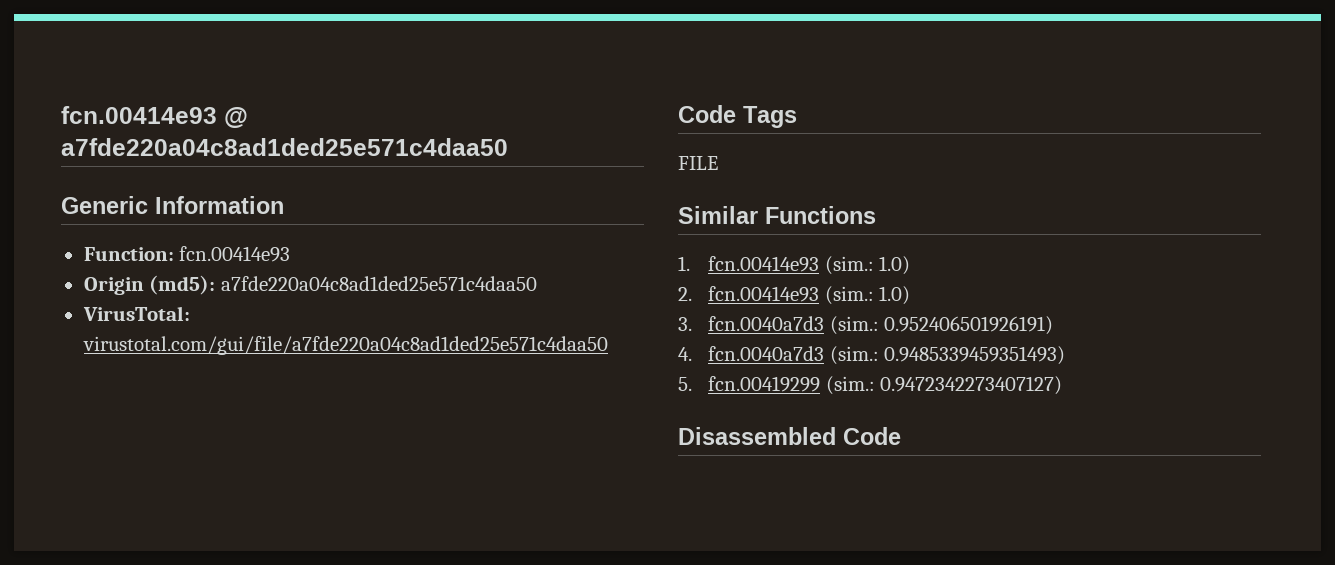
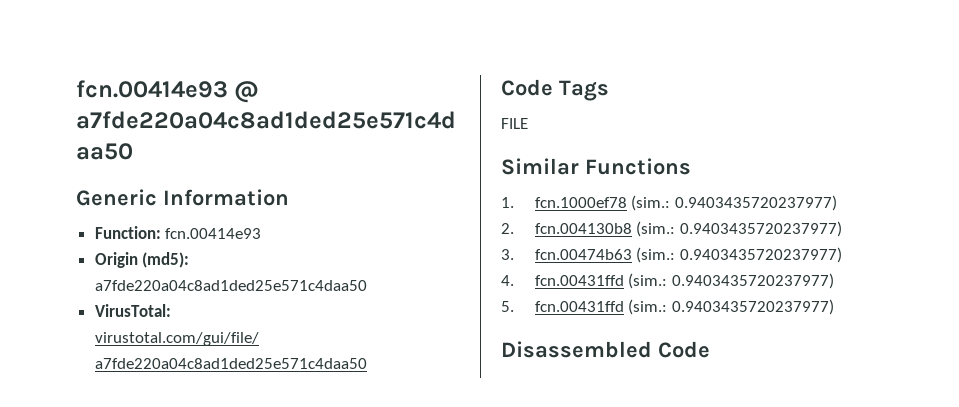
[708,256,911,275] [678,286,911,305] [678,316,1054,335] [678,346,1066,365] [678,376,1063,395] fcn.00414e93 (sim.: 1.0) // 2. fcn.00414e93 (sim.: 1.0) // 3. fcn.0040a7d3 (sim.: 0.952406501926191) // 4. fcn.0040a7d3 (sim.: 0.9485339459351493) // 5. fcn.00419299 (sim.: 0.9472342273407127) -> [534,195,837,211] [501,221,842,237] [501,247,842,263] [501,273,834,289] [501,299,834,315] fcn.1000ef78 (sim.: 0.9403435720237977) // 2. fcn.004130b8 (sim.: 0.9403435720237977) // 3. fcn.00474b63 (sim.: 0.9403435720237977) // 4. fcn.00431ffd (sim.: 0.9403435720237977) // 5. fcn.00431ffd (sim.: 0.9403435720237977)

